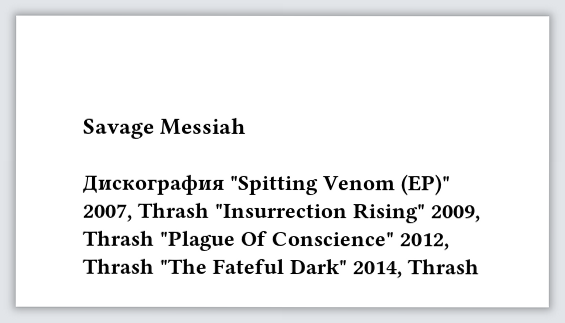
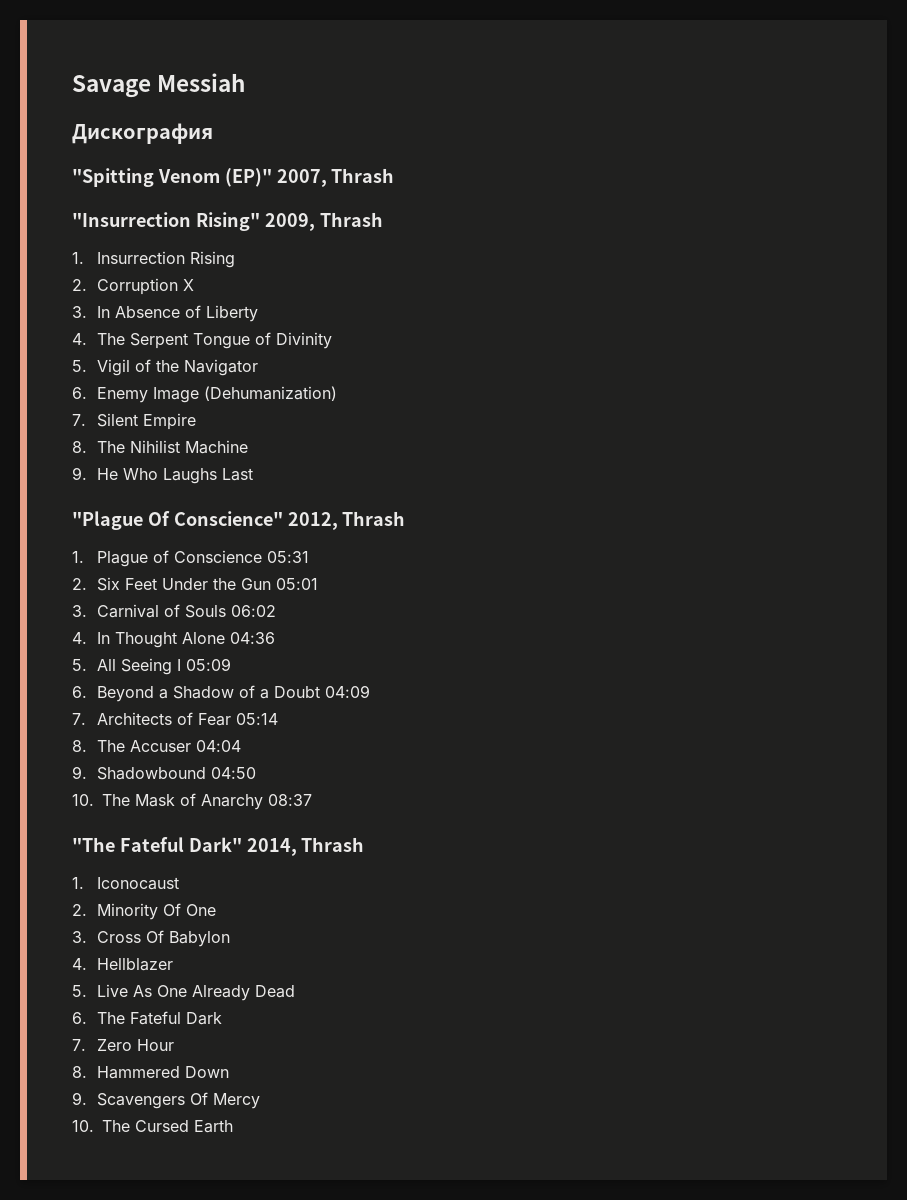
(224, 184) none -> (213, 133) //
(209, 210) none -> (395, 175) //
(154, 238) none -> [72,251,235,268] [72,278,194,295] [72,305,258,322] [72,332,332,349] [72,359,258,376] [72,386,337,403] [72,413,196,430] [72,440,248,454] [72,467,253,484] // 1. Insurrection Rising // 2. Corruption X // 3. In Absence of Liberty // 4. The Serpent Tongue of Divinity // 5. Vigil of the Navigator // 6. Enemy Image (Dehumanization) // 7. Silent Empire // 8. The Nihilist Machine // 9. He Who Laughs Last //
(154, 266) none -> [72,550,309,567] [72,577,318,591] [72,604,276,618] [72,632,275,648] [72,658,231,675] [72,685,370,702] [72,712,278,726] [72,740,241,752] [72,766,256,780] [72,793,312,810] // 1. Plague of Conscience 05:31 // 2. Six Feet Under the Gun 05:01 // 3. Carnival of Souls 06:02 // 4. In Thought Alone 04:36 // 5. All Seeing I 05:09 // 6. Beyond a Shadow of a Doubt 04:09 // 7. Architects of Fear 05:14 // 8. The Accuser 04:04 // 9. Shadowbound 04:50 // 10. The Mask of Anarchy 08:37 //
(479, 267) none -> [72,877,179,890] [72,903,216,920] [72,930,230,947] [72,958,173,971] [72,984,295,1001] [72,1011,222,1025] [72,1039,174,1051] [72,1066,229,1079] [72,1092,260,1109] [72,1120,233,1133] // 1. Iconocaust // 2. Minority Of One // 3. Cross Of Babylon // 4. Hellblazer // 5. Live As One Already Dead // 6. The Fateful Dark // 7. Zero Hour // 8. Hammered Down // 9. Scavengers Of Mercy // 10. The Cursed Earth

